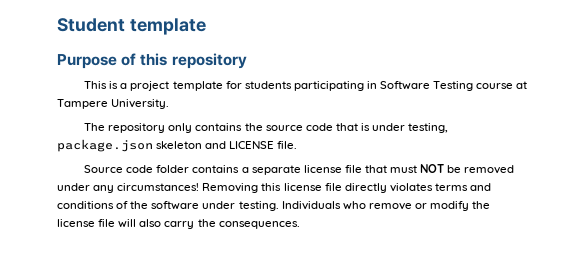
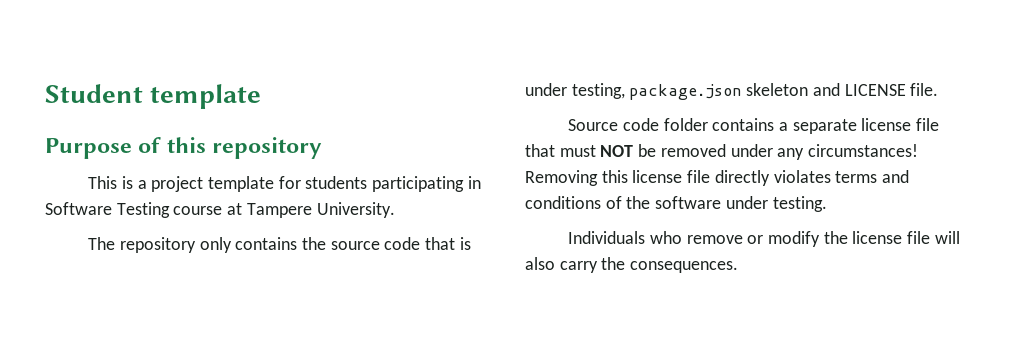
(279, 206) none -> (827, 204) //

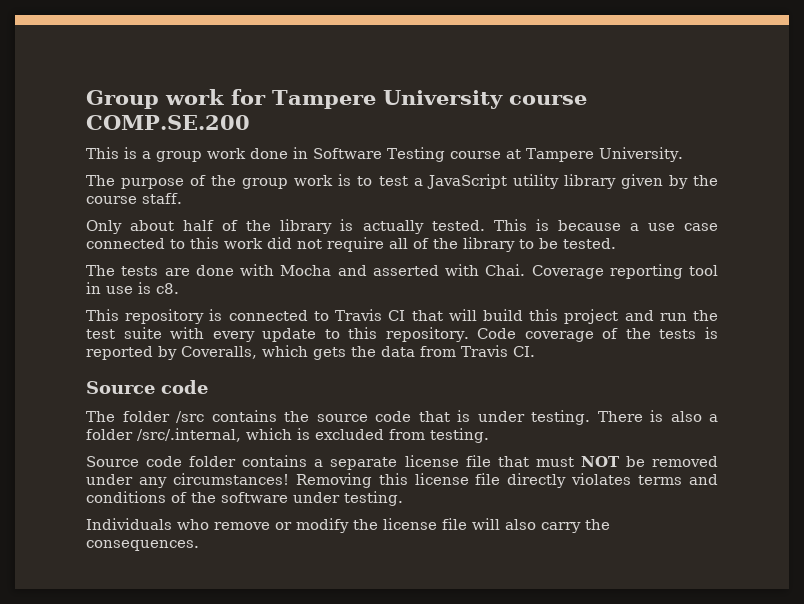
[45,84,262,109] [45,137,323,159] [88,176,465,192] Student template // Purpose of this repository // This is a project template for students participating -> [86,89,587,109] [86,115,250,130] [86,147,288,162] Group work for Tampere University course COMP.SE.200 // This is a group work done
[119,237,232,253] repository only -> [121,174,719,189] [86,193,182,204] [86,219,718,234] [86,237,616,252] [86,264,718,279] [86,282,179,294] [86,309,718,324] [86,327,718,342] [86,345,535,360] [86,380,208,394] [86,411,204,423] purpose of the group work is to test a JavaScript utility library given by the course staff. // Only about half of the library is actually tested. This is because a use case connected to this work did not require all of the library to be tested. // The tests are done with Mocha and asserted with Chai. Coverage reporting tool in use is c8. // This repository is connected to Travis CI that will build this project and run the test suite with every update to this repository. Code coverage of the tests is reported by Coveralls, which gets the data from Travis CI. // Source code // The folder /src
[571,83,939,100] testing, package.json skeleton and LICENSE file. -> [531,410,718,425] [86,428,489,443] testing. There is also a folder /src/.internal, which is excluded from testing.

